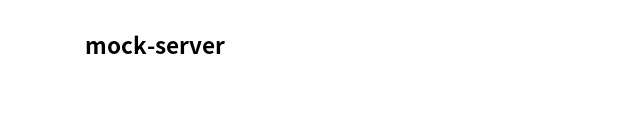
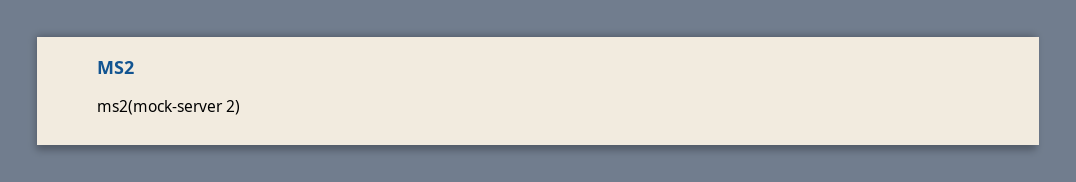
[85,35,225,54] mock-server -> [97,61,134,74] [97,100,241,115] MS2 // ms2(mock-server 2)

